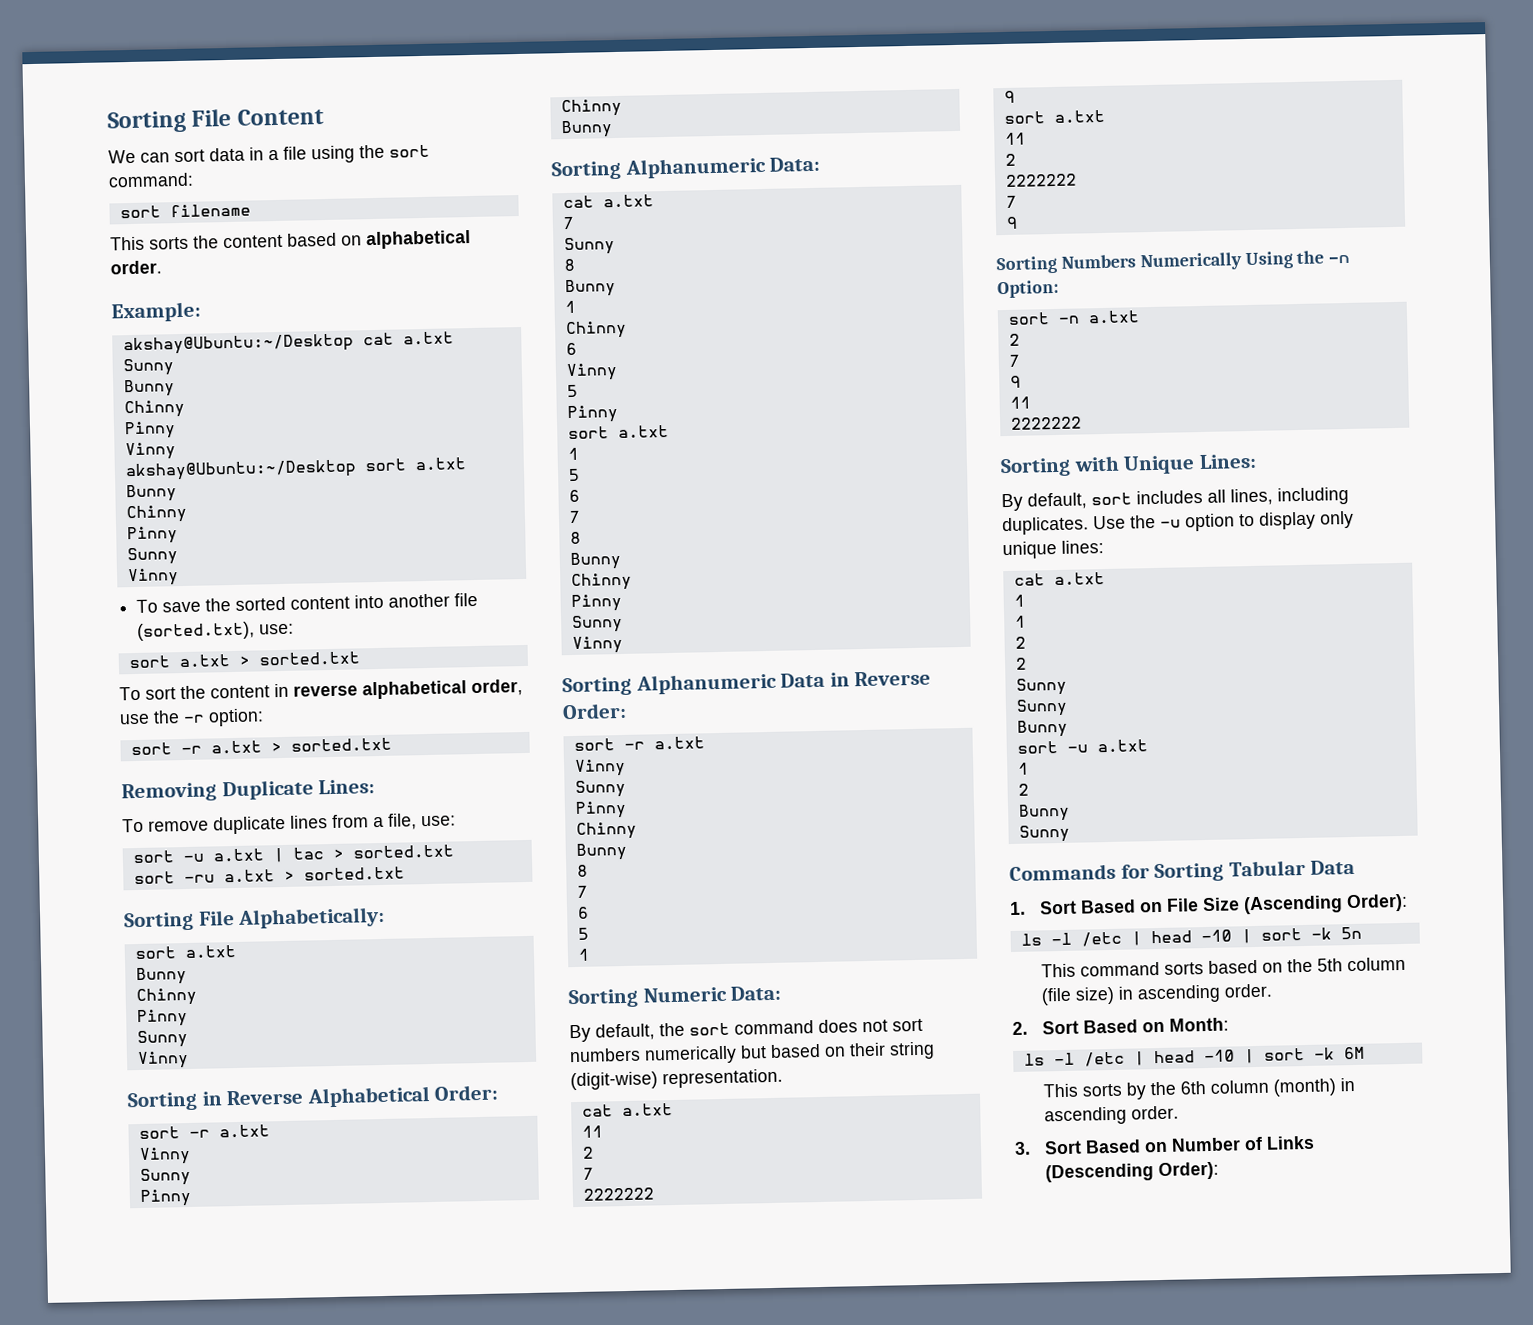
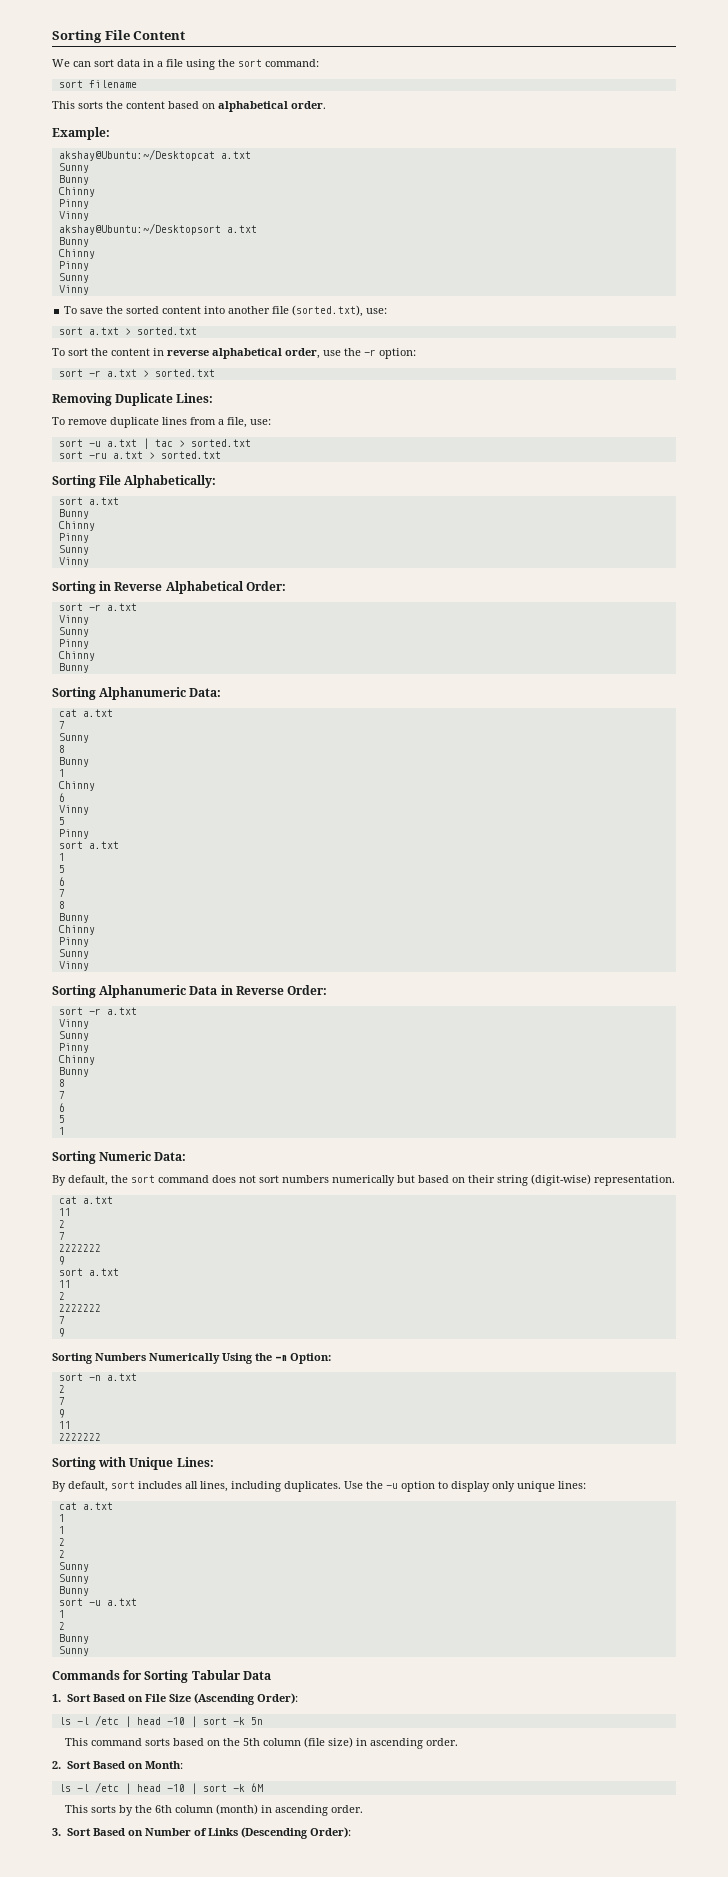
[122,332,394,356] akshay@Ubuntu:~/Desktop cat -> [58,149,215,161] akshay@Ubuntu:~/Desktopcat
[124,458,406,482] akshay@Ubuntu:~/Desktop sort -> [58,223,221,235] akshay@Ubuntu:~/Desktopsort

